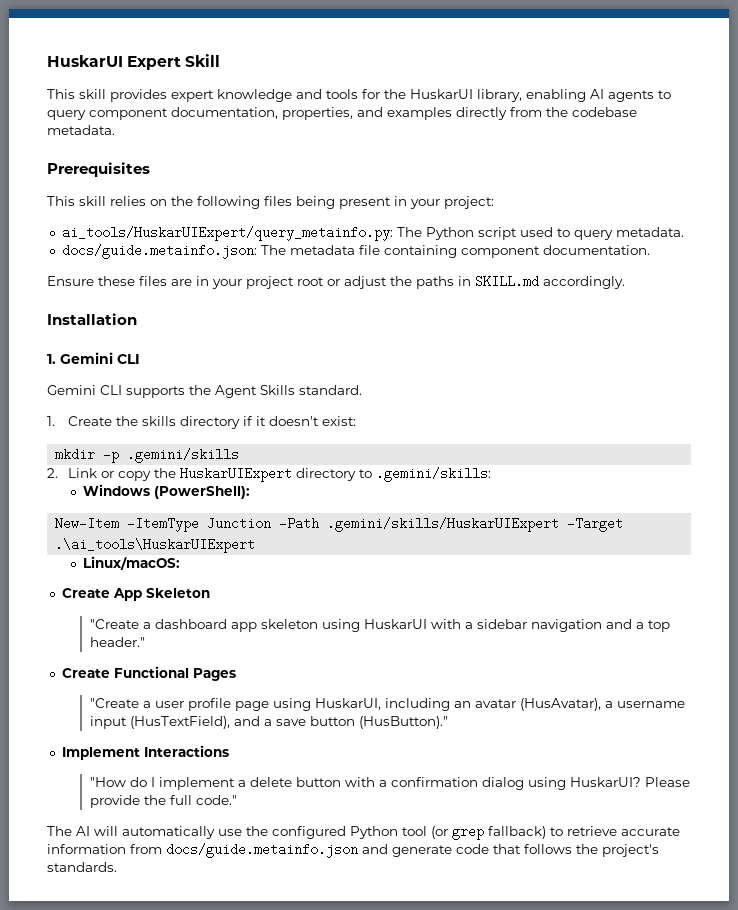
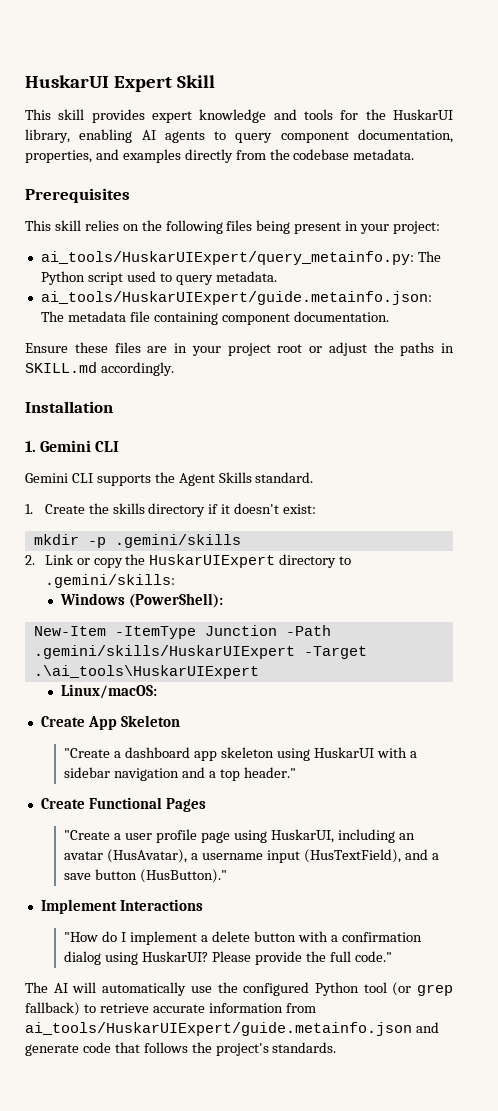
[61,244,257,259] docs/guide.metainfo.json: -> [40,291,432,305] ai_tools/HuskarUIExpert/guide.metainfo.json:
[166,843,358,858] docs/guide.metainfo.json -> [25,1022,412,1036] ai_tools/HuskarUIExpert/guide.metainfo.json

